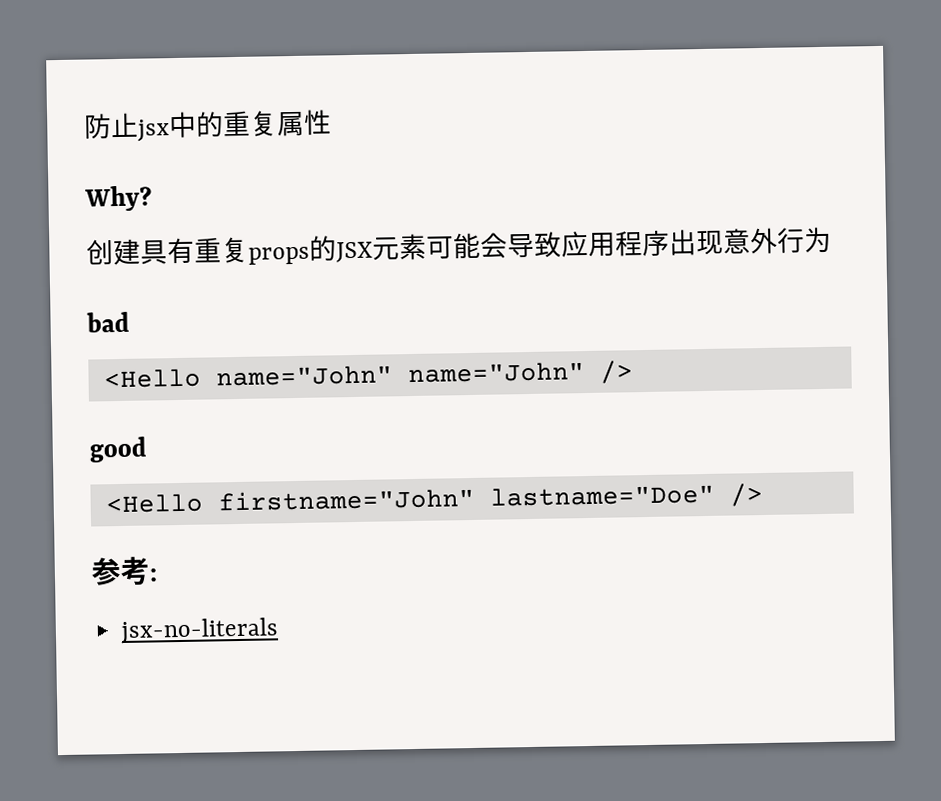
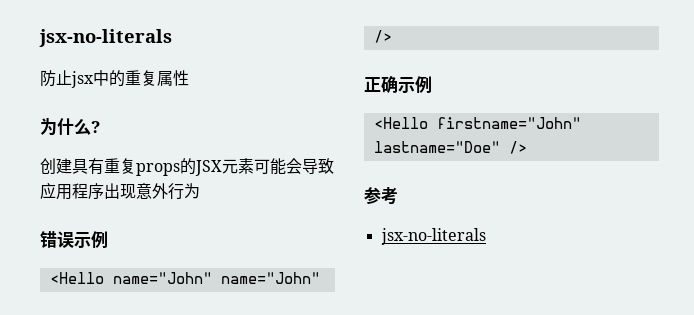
(84, 126) none -> [39,29,172,47] jsx-no-literals //
[84,185,152,212] Why? -> [40,118,100,136] 为什么?
[86,311,130,333] bad -> [40,231,108,248] 错误示例
[89,436,147,463] good -> [364,76,432,94] 正确示例
[149,568,158,582] : -> (398, 196) none

